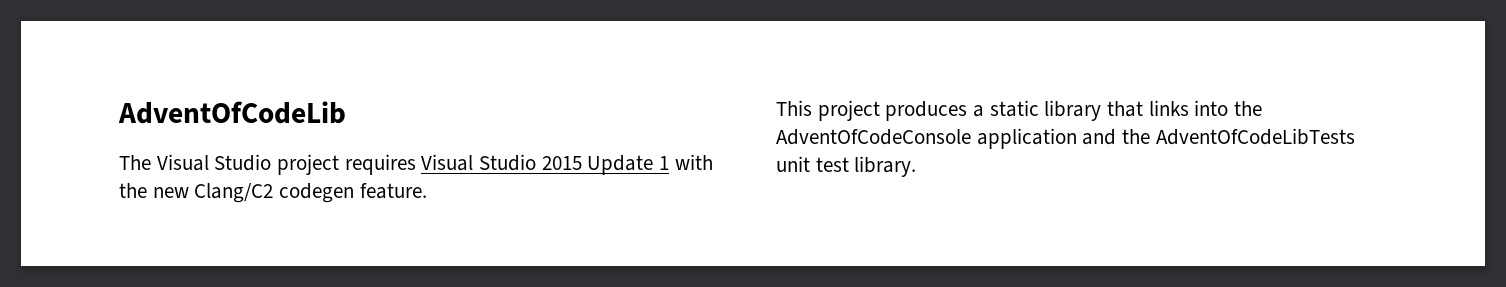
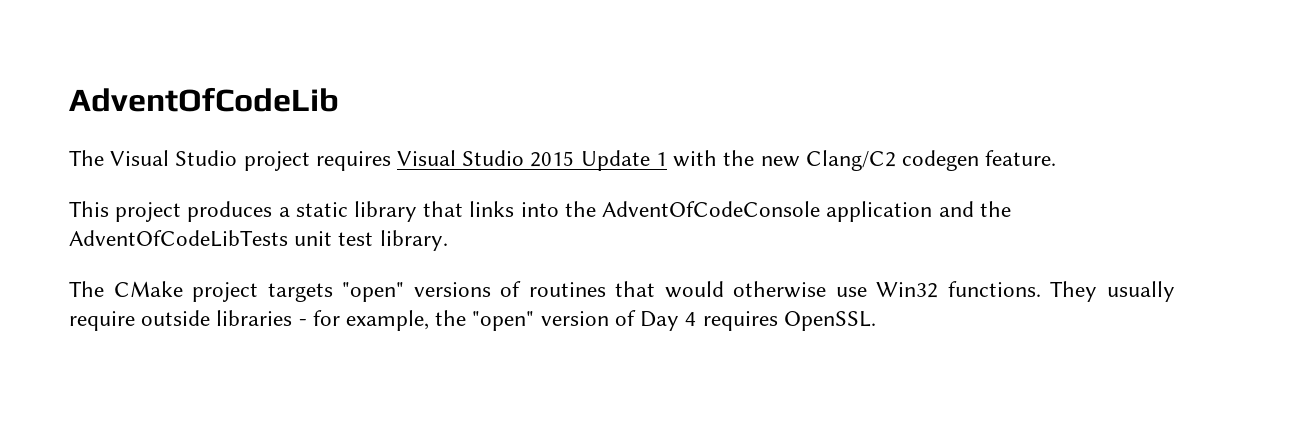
(917, 166) none -> [69,281,1175,302] [69,310,876,331] // The CMake project targets "open" versions of routines that would otherwise use Win32 functions. They usually require outside libraries - for example, the "open" version of Day 4 requires OpenSSL.

